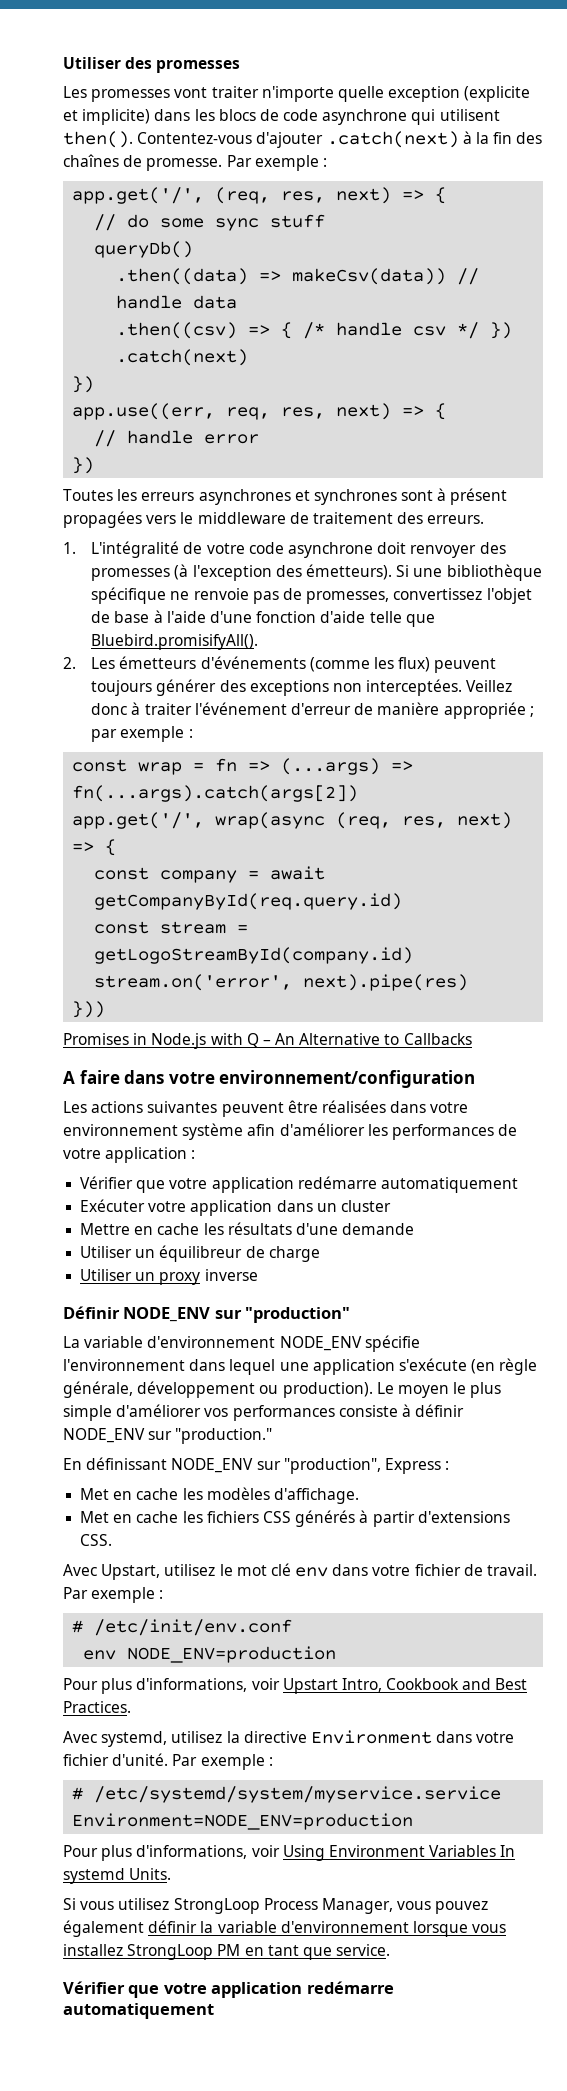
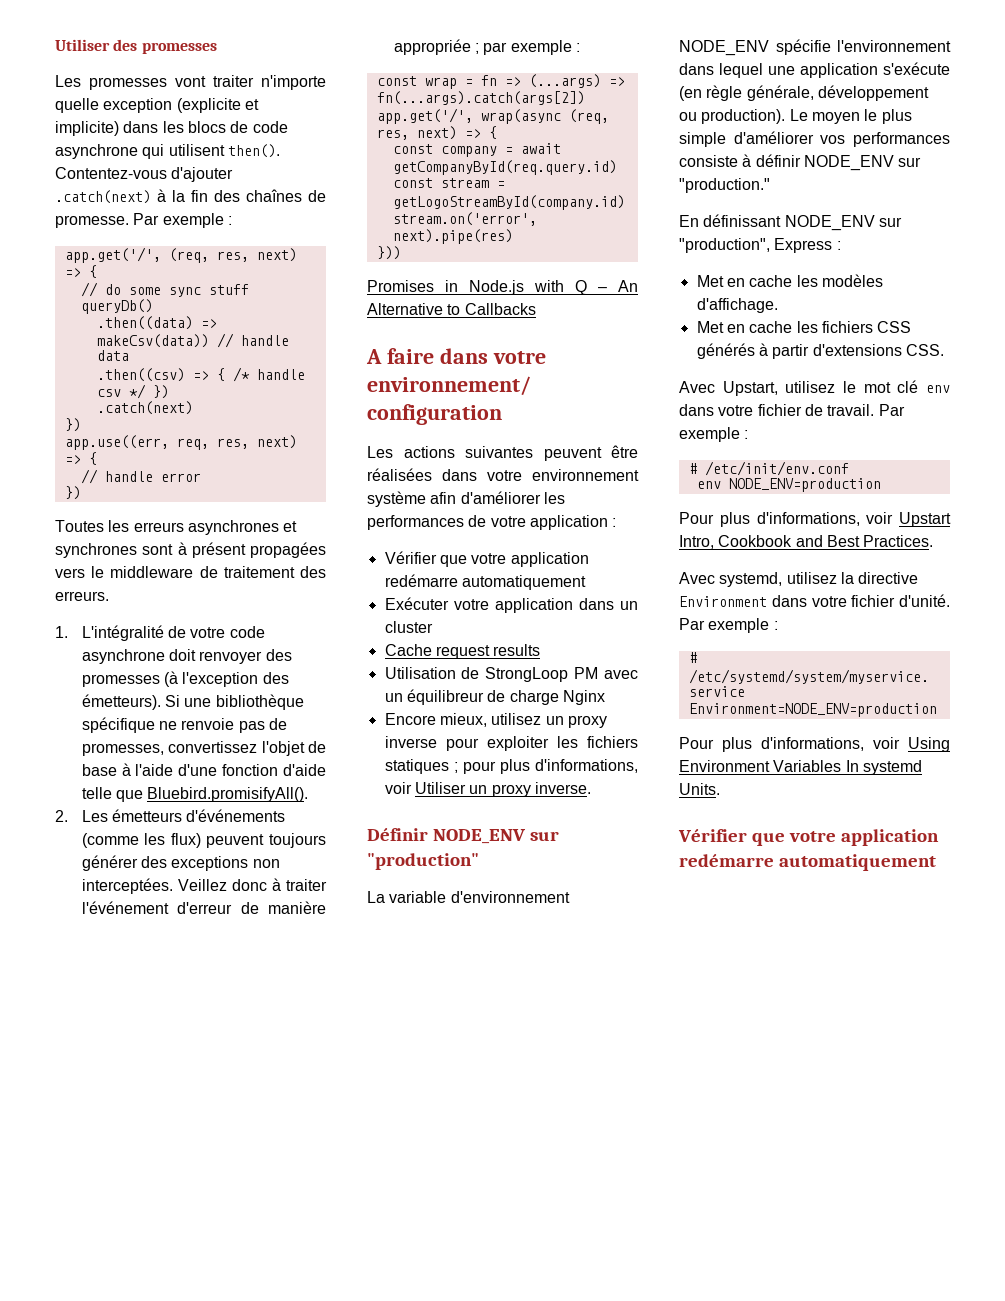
[80,1222,415,1235] [80,1245,320,1262] Mettre en cache les résultats d'une demande // Utiliser un équilibreur de charge // -> [384,644,541,659] [384,667,638,682] [384,689,605,705] [384,713,607,728] [384,736,638,751] [384,759,638,774] [384,782,412,794] Cache request results // Utilisation de StrongLoop PM avec un équilibreur de charge Nginx // Encore mieux, utilisez un proxy inverse pour exploiter les fichiers statiques ; pour plus d'informations, voir
[204,1269,258,1281] inverse -> [534,782,591,794] inverse.
[63,1898,489,1914] [63,1920,507,1937] [63,1944,391,1960] // Si vous utilisez StrongLoop Process Manager, vous pouvez également définir la variable d'environnement lorsque vous installez StrongLoop PM en tant que service. -> (720, 789) none

